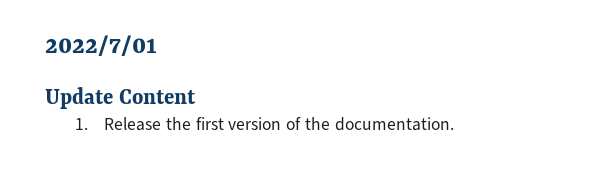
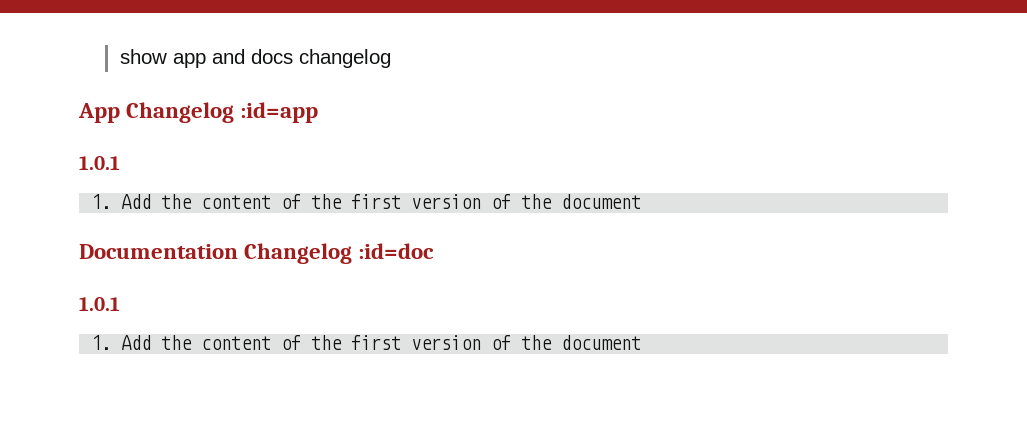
[45,35,157,56] [45,87,197,109] [74,117,454,131] 2022/7/01 // Update Content // 1. Release the first version of the documentation. -> [119,49,391,68] [78,102,319,123] [79,156,120,170] [91,194,642,209] [79,243,435,264] [79,297,120,311] [91,335,642,350] show app and docs changelog // App Changelog :id=app // 1.0.1 // 1. Add the content of the first version of the document // Documentation Changelog :id=doc // 1.0.1 // 1. Add the content of the first version of the document

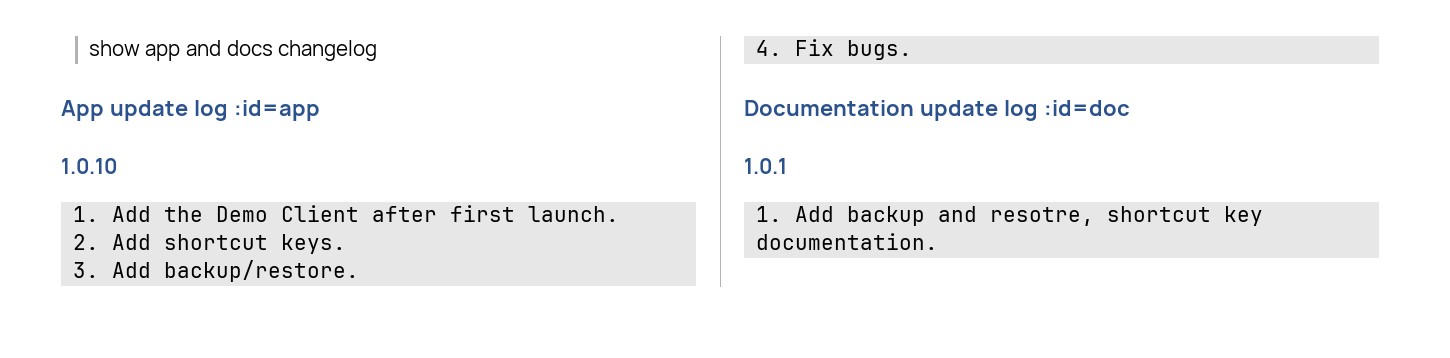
[126,102,235,123] Changelog -> [109,100,228,121] update log
[79,156,120,170] [91,194,642,209] 1.0.1 // 1. Add the content of the first version of the document -> [61,158,117,174] [73,205,620,222] [73,234,347,254] [73,260,360,282] [756,39,913,60] 1.0.10 // 1. Add the Demo Client after first launch. // 2. Add shortcut keys. // 3. Add backup/restore. // 4. Fix bugs.
[244,243,353,264] Changelog -> [919,100,1038,121] update log
[161,335,642,350] the content of the first version of the document -> [847,206,1264,226] [756,233,939,250] backup and resotre, shortcut key documentation.

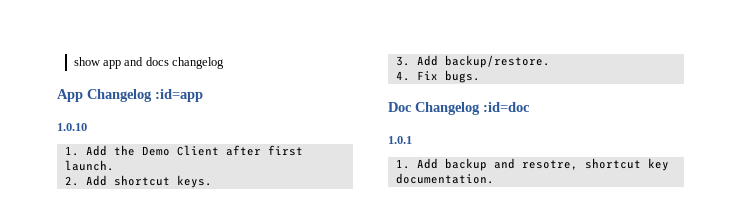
[109,100,228,121] update log -> [87,89,152,102] Changelog
[744,100,1038,121] Documentation update log -> [388,102,480,115] Doc Changelog

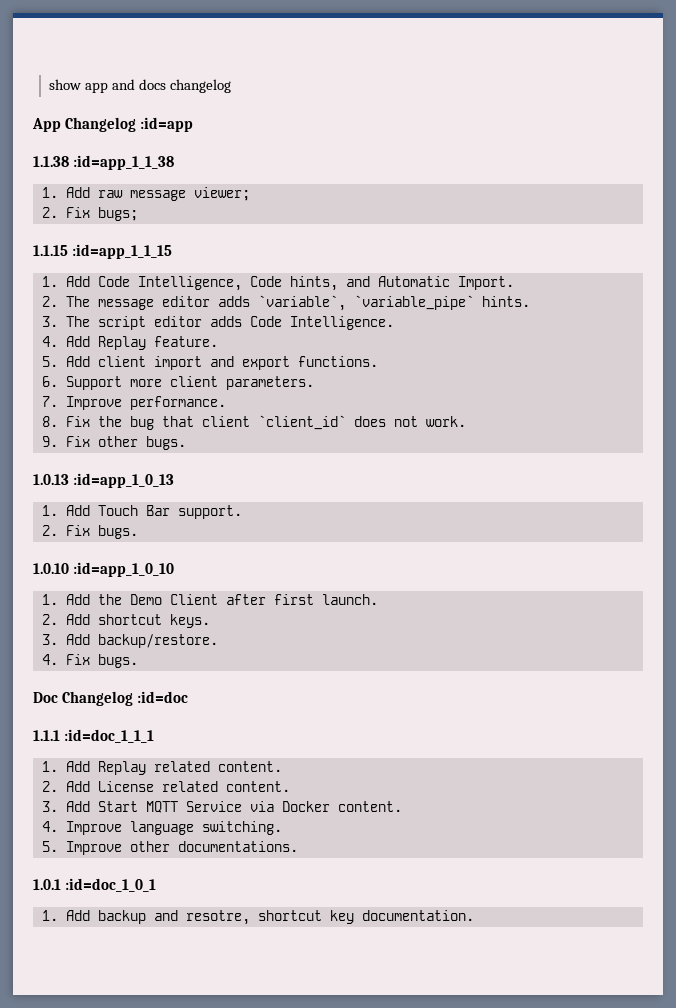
(203, 95) none -> [33,155,174,170] [41,187,250,201] [41,207,138,221] [33,244,172,259] [41,276,514,291] [41,295,530,311] [41,316,394,330] [41,336,218,350] [41,356,378,370] [41,376,314,390] [41,396,226,410] [41,415,466,430] [41,436,186,450] [33,473,174,488] [41,505,242,519] [41,525,138,539] // 1.1.38 :id=app_1_1_38 // 1. Add raw message viewer; // 2. Fix bugs; // 1.1.15 :id=app_1_1_15 // 1. Add Code Intelligence, Code hints, and Automatic Import. // 2. The message editor adds `variable`, `variable_pipe` hints. // 3. The script editor adds Code Intelligence. // 4. Add Replay feature. // 5. Add client import and export functions. // 6. Support more client parameters. // 7. Improve performance. // 8. Fix the bug that client `client_id` does not work. // 9. Fix other bugs. // 1.0.13 :id=app_1_0_13 // 1. Add Touch Bar support. // 2. Fix bugs.
(87, 127) none -> [72,562,174,577] :id=app_1_0_10
(530, 107) none -> [33,729,154,743] [41,761,282,775] [41,781,290,792] [41,801,402,813] [41,821,282,835] [41,841,298,855] // 1.1.1 :id=doc_1_1_1 // 1. Add Replay related content. // 2. Add License related content. // 3. Add Start MQTT Service via Docker content. // 4. Improve language switching. // 5. Improve other documentations.
(412, 140) none -> [64,878,156,892] :id=doc_1_0_1

